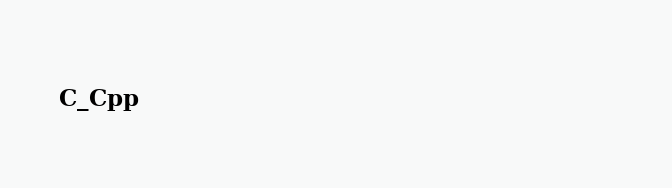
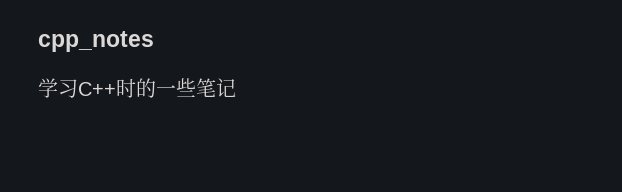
[59,89,139,111] C_Cpp -> [38,31,154,52] [38,78,236,98] cpp_notes // 学习C++时的一些笔记

